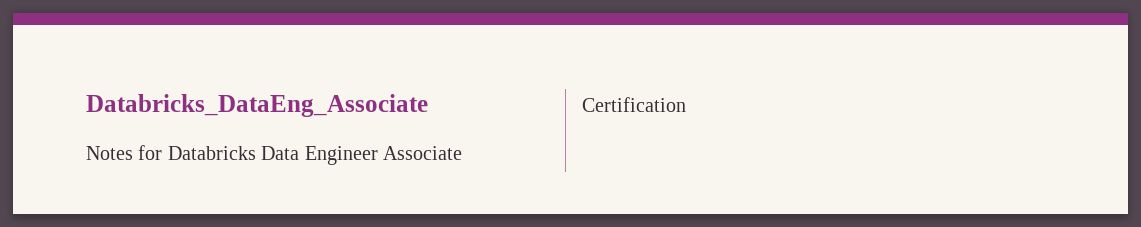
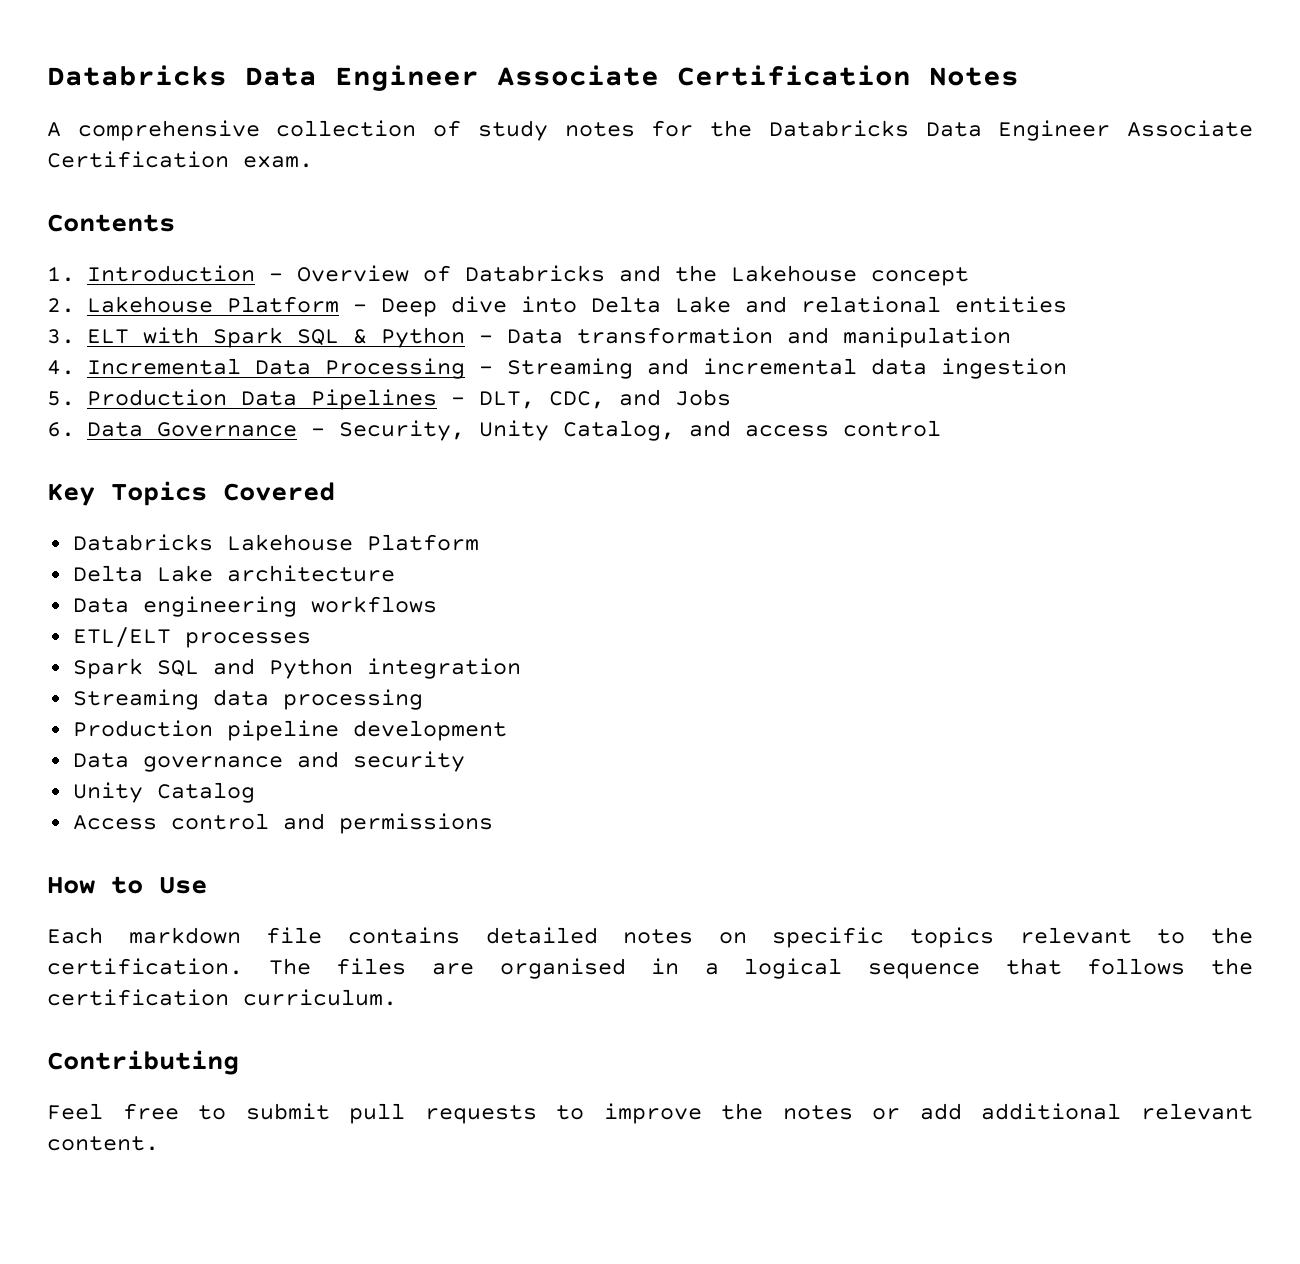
[86,94,428,117] [86,145,462,165] [582,97,686,112] Databricks_DataEng_Associate // Notes for Databricks Data Engineer Associate Certification -> [47,65,1019,91] [47,120,1254,141] [47,151,313,168] [47,214,175,232] [47,265,969,286] [47,296,1067,317] [47,327,1011,348] [47,358,1067,379] [47,389,731,410] [47,420,941,441] [47,481,335,506] [72,534,479,551] [72,565,395,582] [72,596,437,617] [72,627,311,648] [72,658,521,679] [72,689,423,710] [72,720,507,741] [72,751,465,772] [72,782,255,803] [72,813,493,834] [47,876,207,894] [47,927,1253,948] [47,958,1253,979] [47,989,397,1006] [47,1050,239,1075] [47,1103,1253,1124] [47,1136,159,1151] Databricks Data Engineer Associate Certification Notes // A comprehensive collection of study notes for the Databricks Data Engineer Associate Certification exam. // Contents // 1. Introduction - Overview of Databricks and the Lakehouse concept // 2. Lakehouse Platform - Deep dive into Delta Lake and relational entities // 3. ELT with Spark SQL & Python - Data transformation and manipulation // 4. Incremental Data Processing - Streaming and incremental data ingestion // 5. Production Data Pipelines - DLT, CDC, and Jobs // 6. Data Governance - Security, Unity Catalog, and access control // Key Topics Covered // Databricks Lakehouse Platform // Delta Lake architecture // Data engineering workflows // ETL/ELT processes // Spark SQL and Python integration // Streaming data processing // Production pipeline development // Data governance and security // Unity Catalog // Access control and permissions // How to Use // Each markdown file contains detailed notes on specific topics relevant to the certification. The files are organised in a logical sequence that follows the certification curriculum. // Contributing // Feel free to submit pull requests to improve the notes or add additional relevant content.

